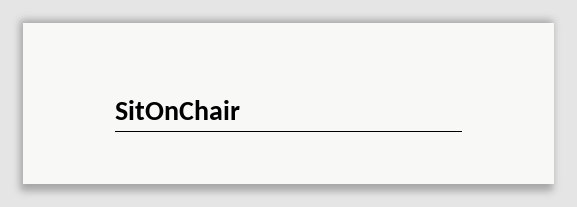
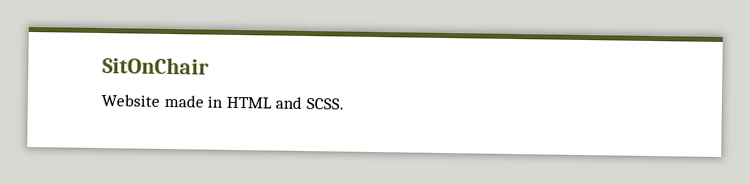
(240, 110) none -> [101,94,344,110] // Website made in HTML and SCSS.

